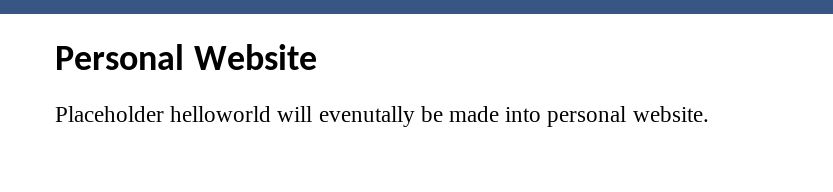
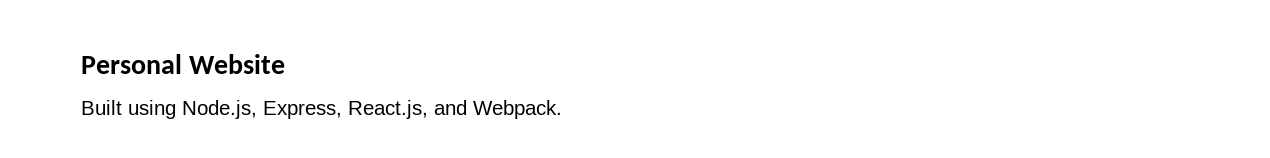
[55,106,709,127] Placeholder helloworld will evenutally be made into personal website. -> [81,100,562,119] Built using Node.js, Express, React.js, and Webpack.

